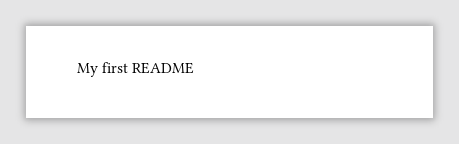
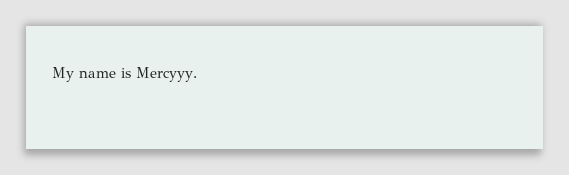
[102,62,195,74] first README -> [79,67,197,82] name is Mercyyy.

